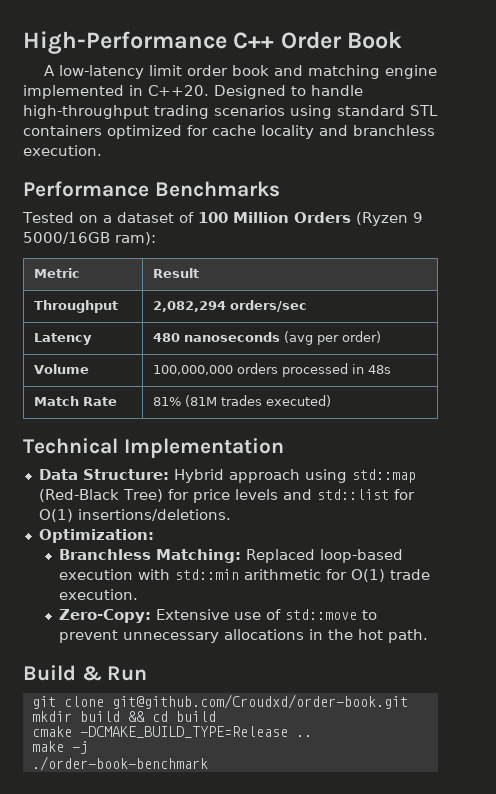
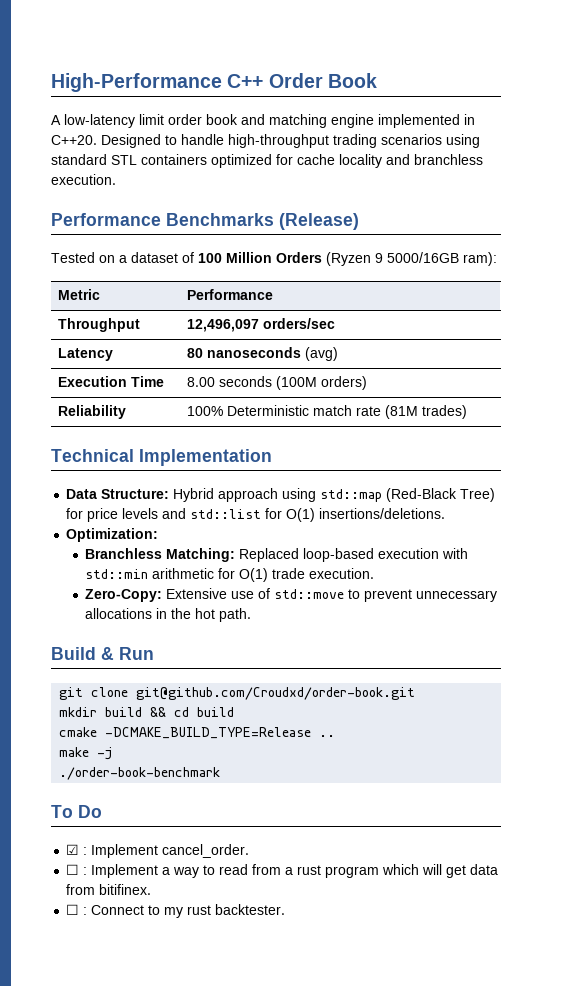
(280, 189) none -> [279,213,359,230] (Release)
[153,268,200,278] Result -> [187,289,274,300] Performance
[153,301,227,312] 2,082,294 -> [187,319,260,332] 12,496,097
[153,331,382,345] [34,364,90,374] [153,363,392,377] [34,396,118,406] [153,395,332,407] 480 nanoseconds (avg per order) // Volume | 100,000,000 orders processed in 48s // Match Rate | 81% (81M trades executed) -> [187,347,339,361] [58,376,165,387] [187,376,368,390] [58,405,127,419] [187,405,468,419] 80 nanoseconds (avg) // Execution Time | 8.00 seconds (100M orders) // Reliability | 100% Deterministic match rate (81M trades)
(208, 763) none -> [51,805,102,818] [66,844,250,858] [66,864,499,878] [66,884,152,895] [66,904,286,918] // To Do // ☑ : Implement cancel_order. // ☐ : Implement a way to read from a rust program which will get data from bitifinex. // ☐ : Connect to my rust backtester.

